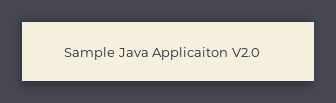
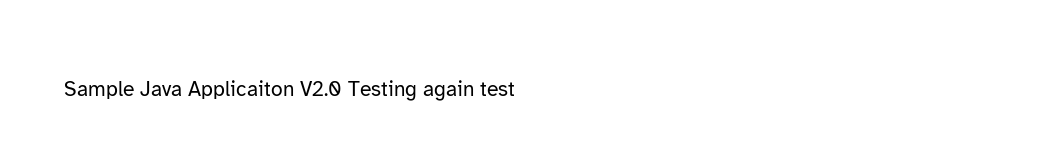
(260, 52) none -> [348,80,515,101] Testing again test

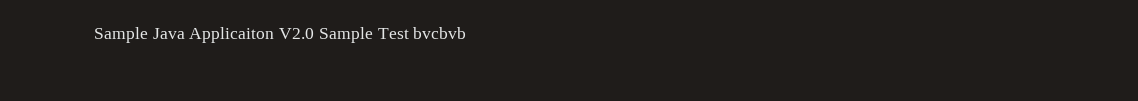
[348,80,515,101] Testing again test -> [318,27,467,43] Sample Test bvcbvb

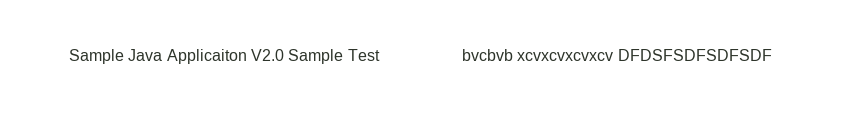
(467, 33) none -> [517,49,772,61] xcvxcvxcvxcv DFDSFSDFSDFSDF

